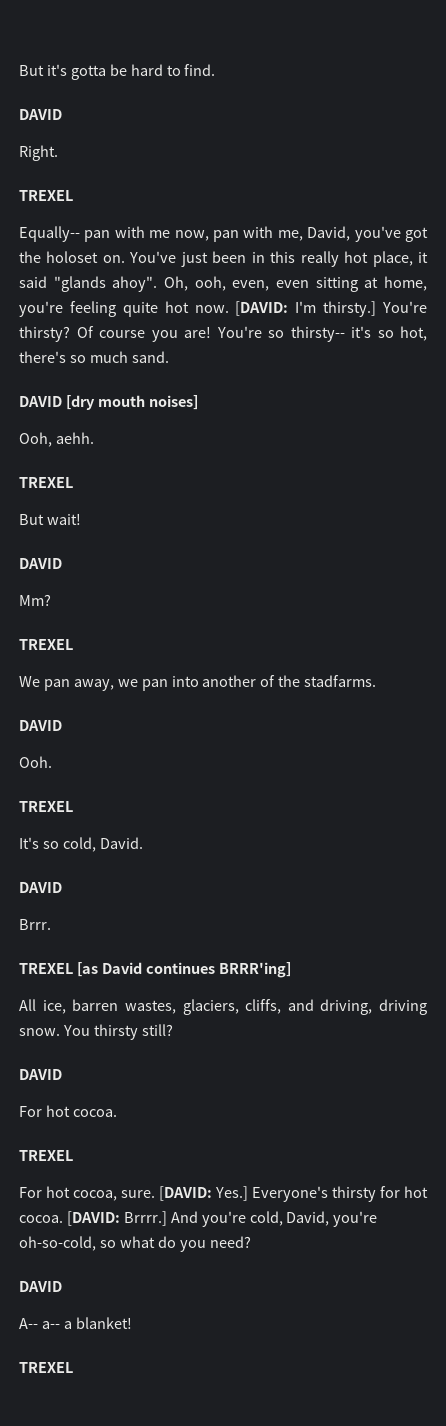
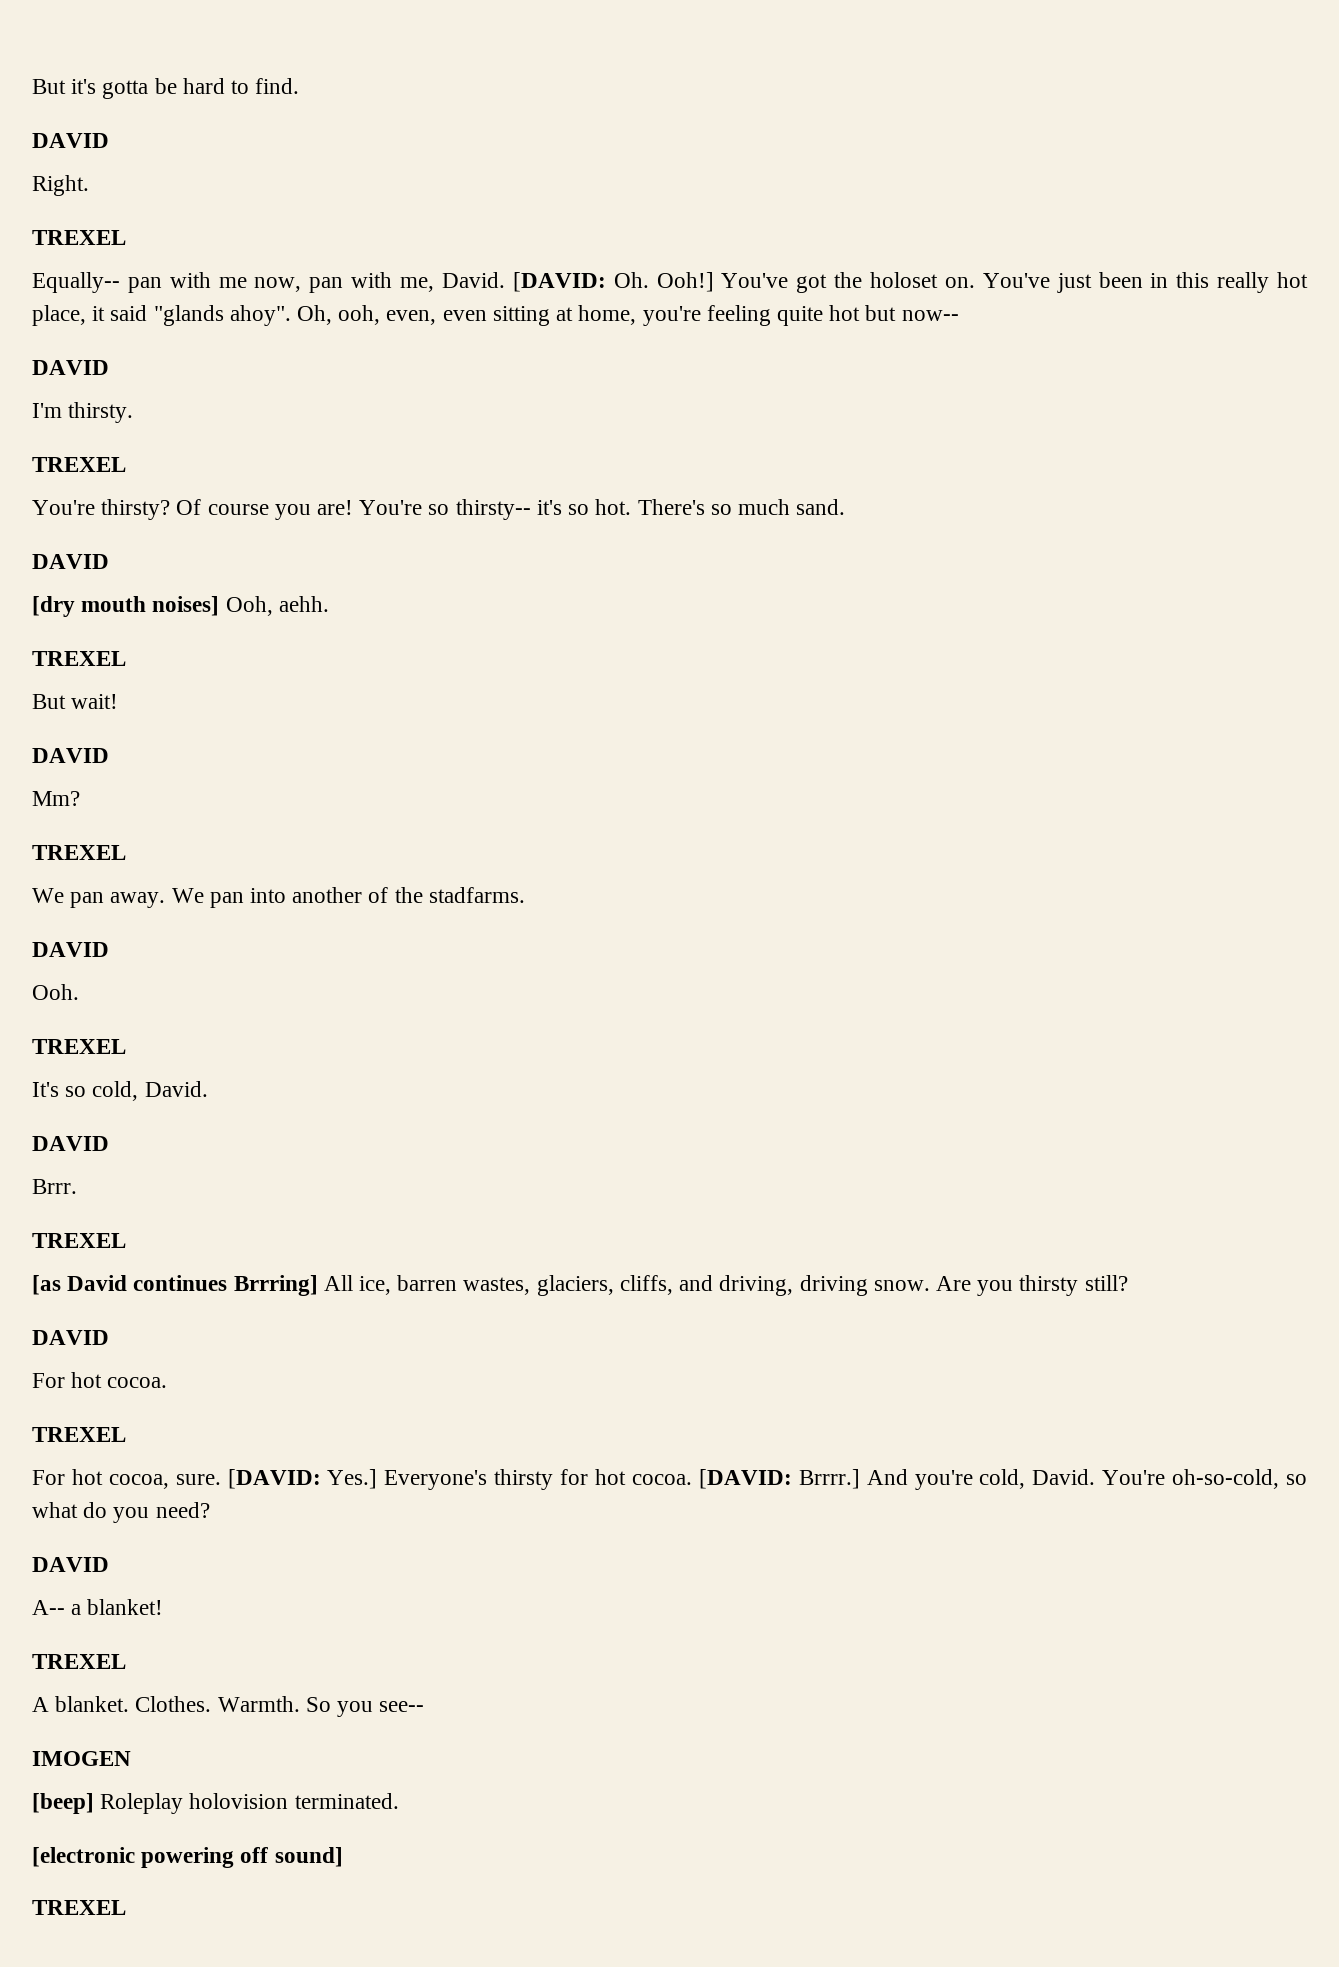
[307,226,401,242] David, you've -> [441,272,789,292] David. [DAVID: Oh. Ooh!] You've
[194,301,377,317] now. [DAVID: I'm thirsty.] -> [865,305,959,321] [32,360,109,375] [32,402,134,423] [32,457,126,472] but now-- // DAVID // I'm thirsty. // TREXEL //
[400,326,427,341] [19,351,66,363] hot, there's -> [595,499,705,515] hot. There's
(62, 401) none -> (109, 561) //
(198, 402) // -> (220, 606) none
[73,679,138,691] away, we -> [110,888,204,908] away. We
(73, 968) none -> (126, 1240) //
[218,962,291,978] BRRR'ing] // -> [233,1275,318,1296] Brrring]
[62,1025,90,1036] You -> [935,1276,1014,1296] Are you
[286,1211,378,1227] David, you're -> [1032,1469,1166,1485] David. You're
[41,1321,60,1329] a-- -> (65, 1607) none
(73, 1367) none -> [32,1696,425,1717] [32,1751,131,1766] [32,1793,399,1814] [32,1847,343,1868] [32,1900,126,1915] // A blanket. Clothes. Warmth. So you see-- // IMOGEN // [beep] Roleplay holovision terminated. // [electronic powering off sound] // TREXEL

